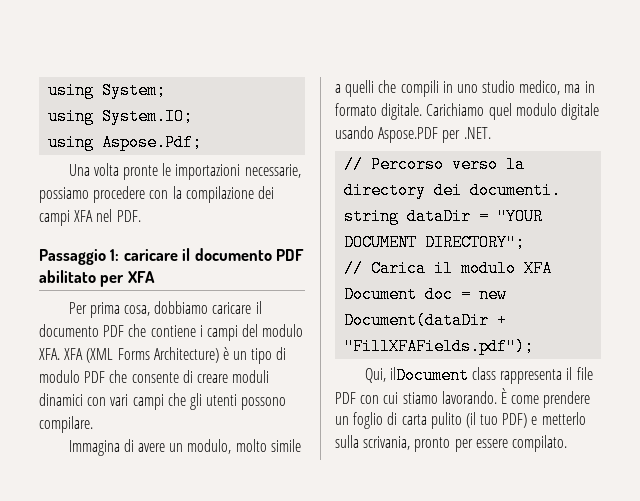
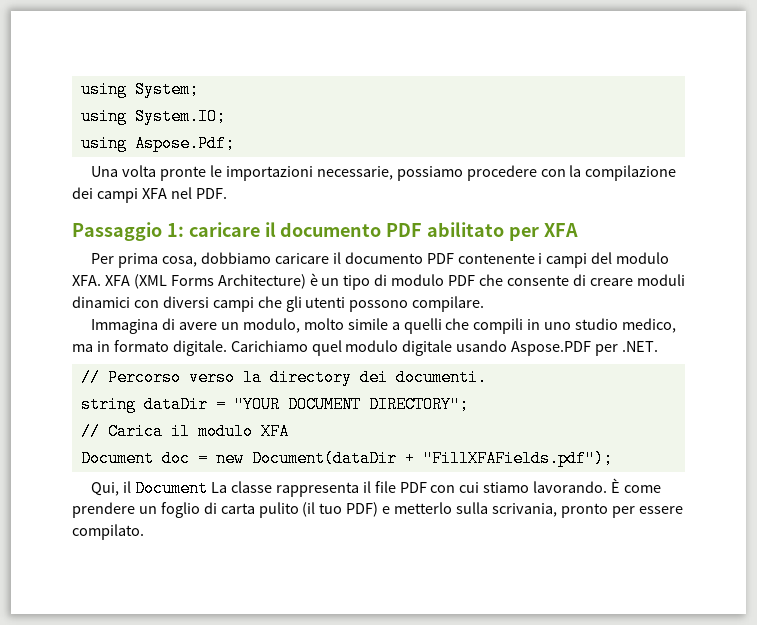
[128,324,196,337] che contiene -> [457,253,535,264] contenente
[110,394,129,406] vari -> [162,296,209,308] diversi
[389,367,497,384] ilDocument class -> [123,480,272,497] il Document La classe

